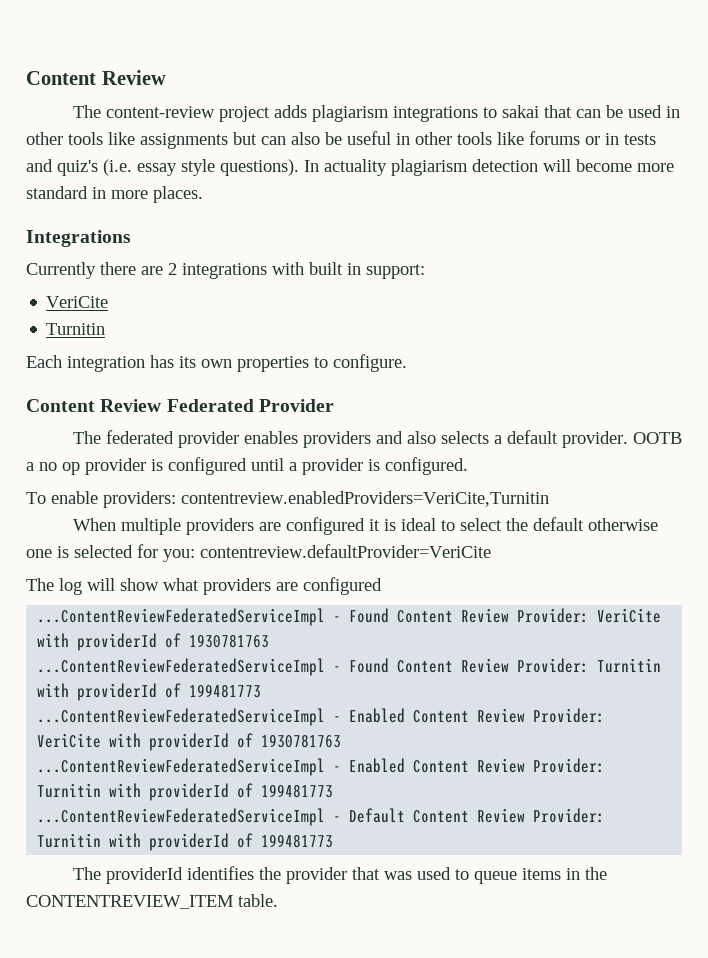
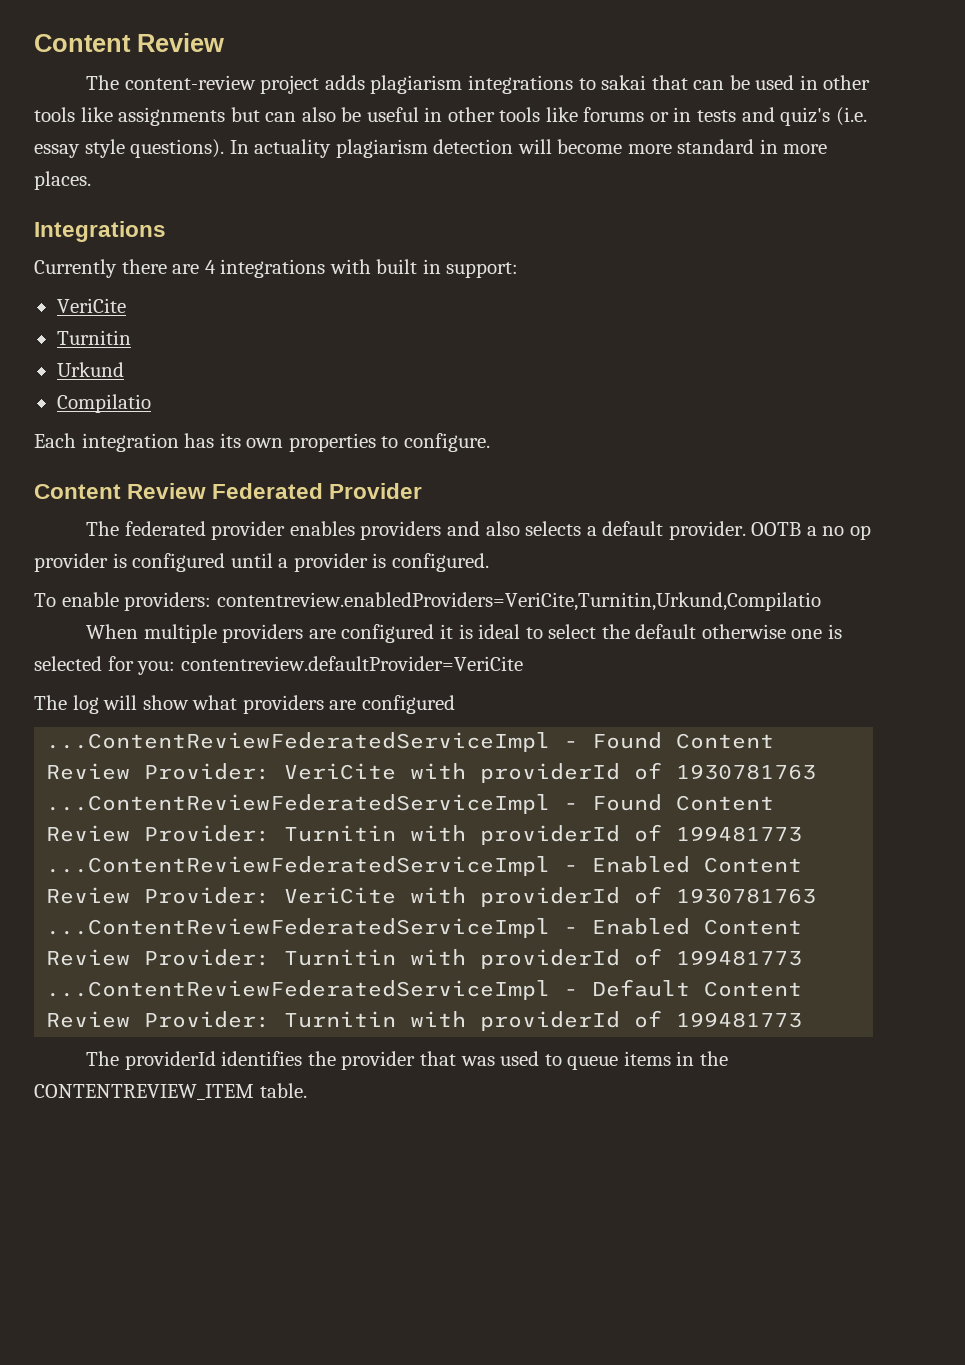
[168,263,177,275] 2 -> [204,260,216,274] 4
(106, 329) none -> [56,362,124,377] [56,394,151,413] // Urkund // Compilatio
[181,491,549,507] contentreview.enabledProviders=VeriCite,Turnitin -> [216,592,821,611] contentreview.enabledProviders=VeriCite,Turnitin,Urkund,Compilatio

